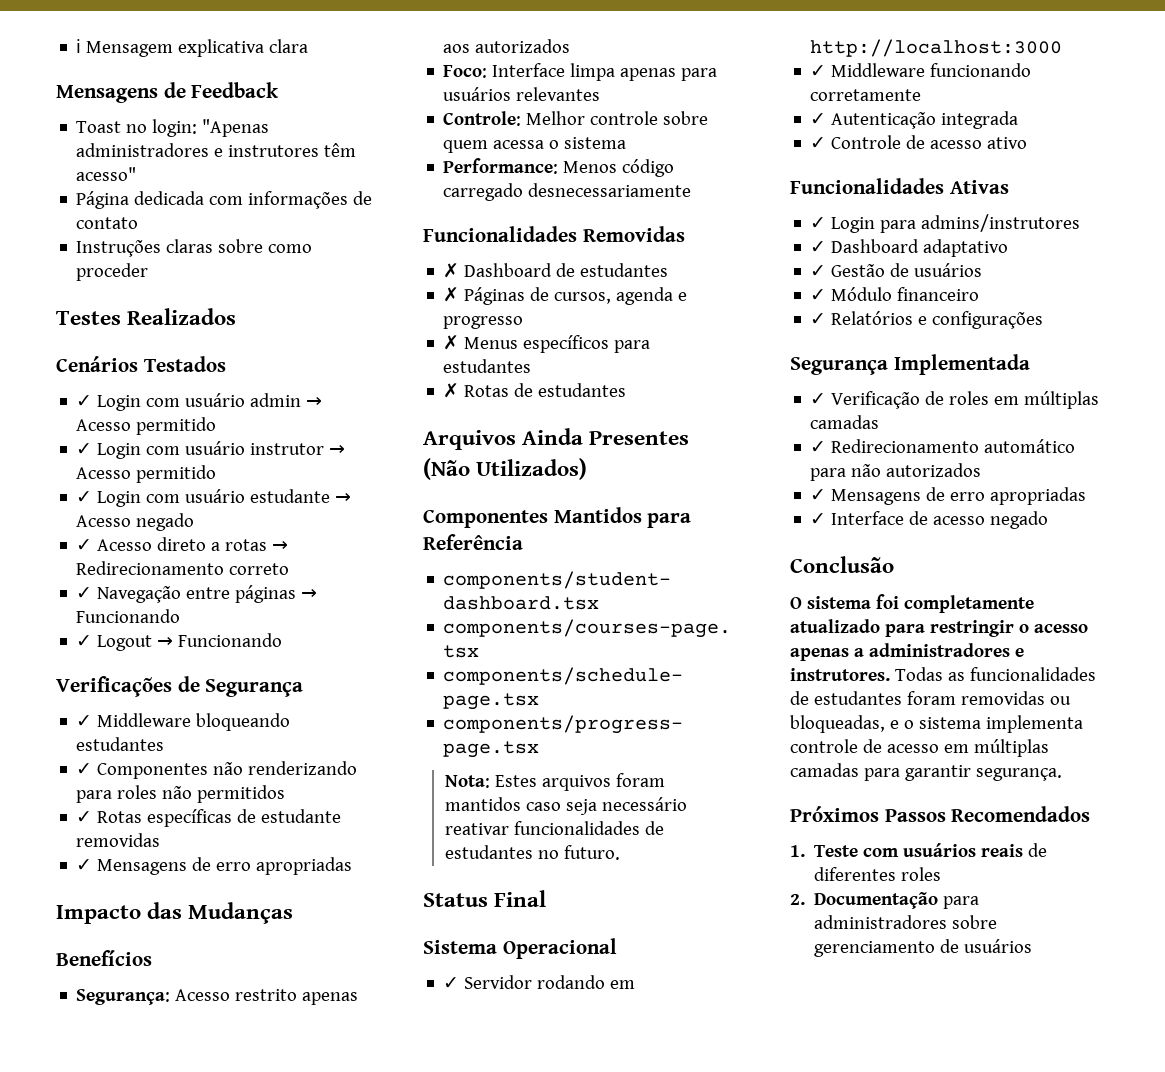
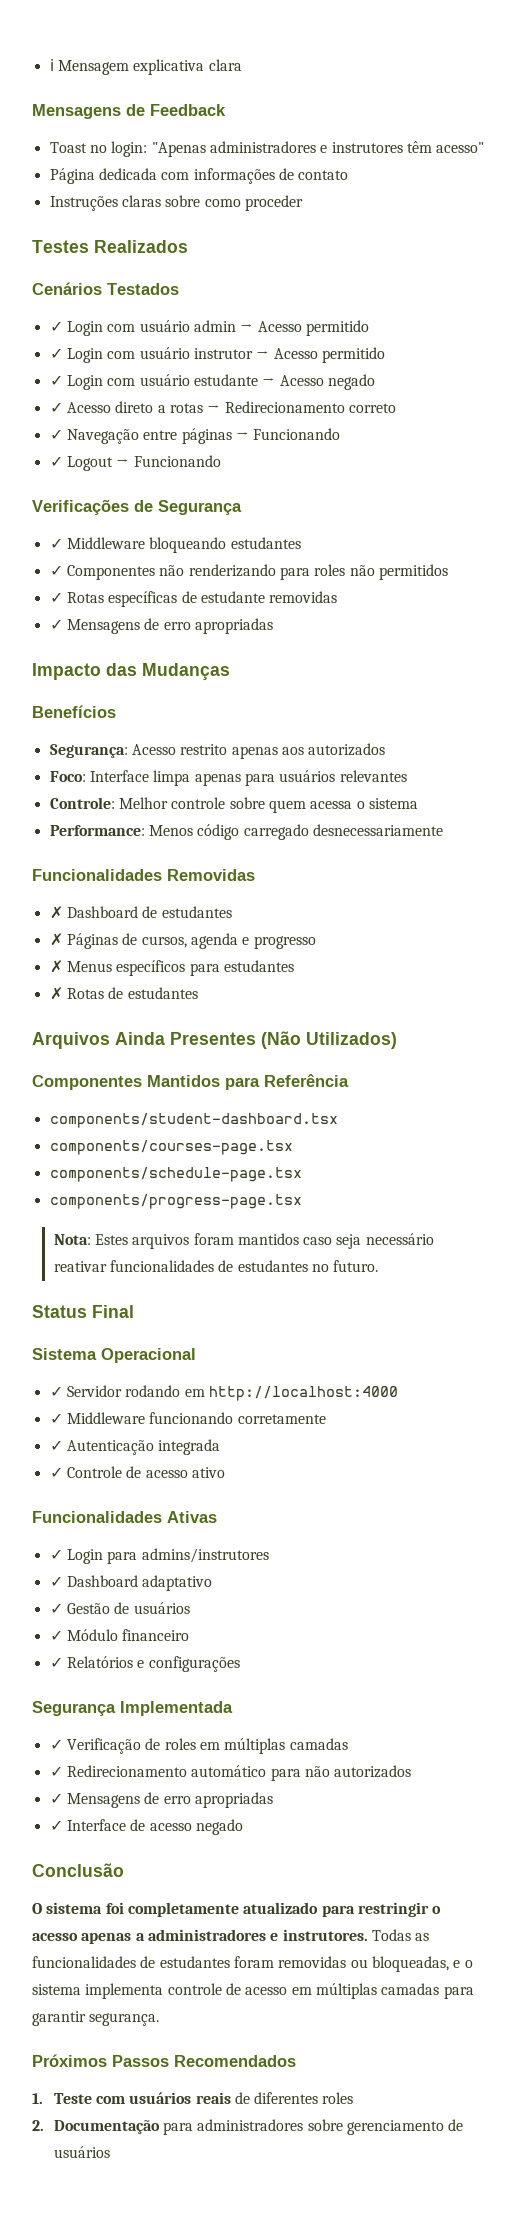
[810,39,1063,57] http://localhost:3000 -> [208,1386,398,1401] http://localhost:4000

